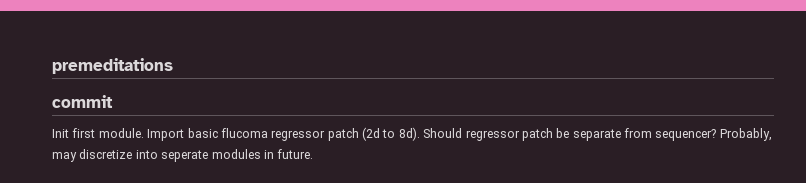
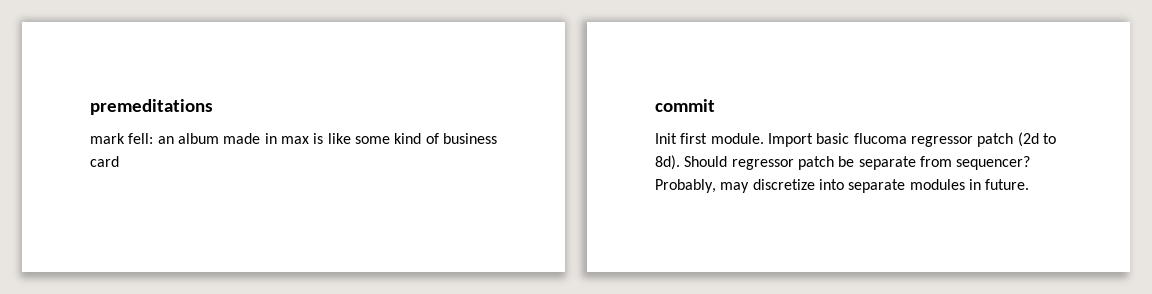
(173, 66) none -> [90,133,497,144] [90,156,119,167] // mark fell: an album made in max is like some kind of business card
[161,150,209,162] seperate -> [848,179,906,193] separate

